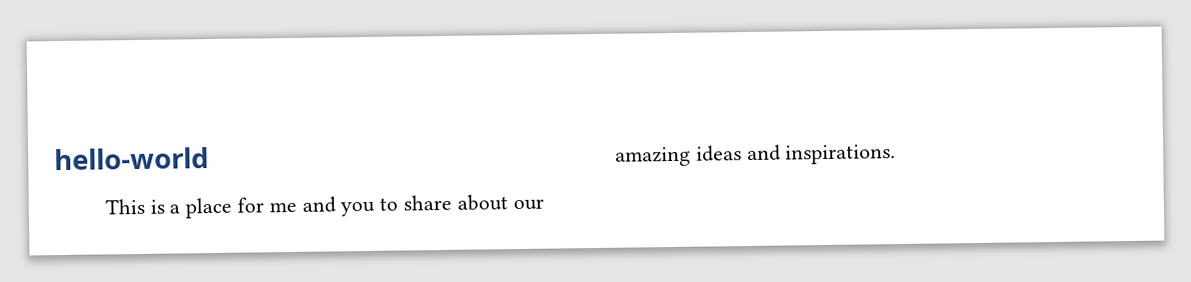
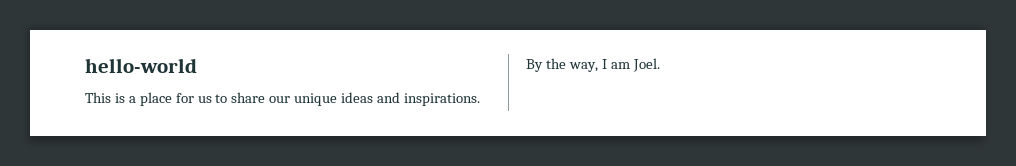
[268,194,544,217] [615,144,897,167] me and you to share about our amazing ideas and inspirations. -> [197,92,480,106] [526,58,660,72] us to share our unique ideas and inspirations. By the way, I am Joel.

